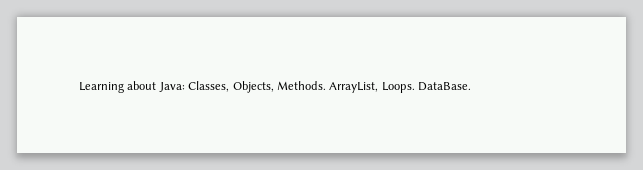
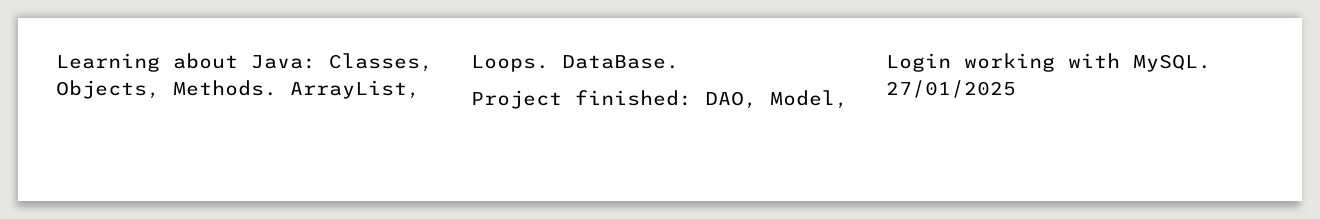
(471, 86) none -> [471,90,848,109] [886,53,1211,72] [886,80,1016,98] // Project finished: DAO, Model, Login working with MySQL. 27/01/2025

